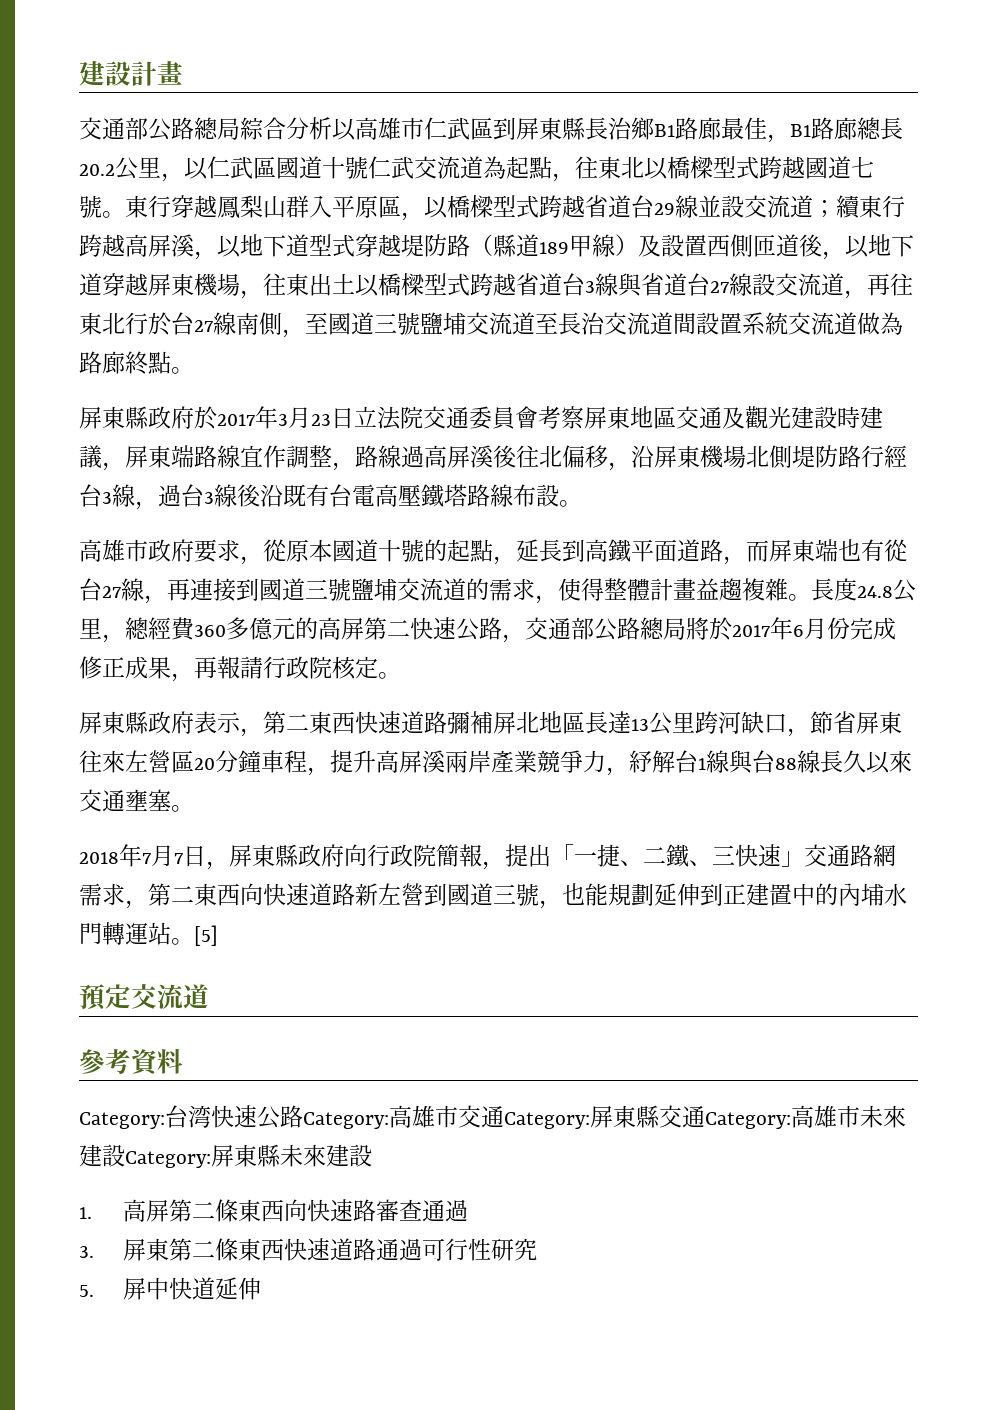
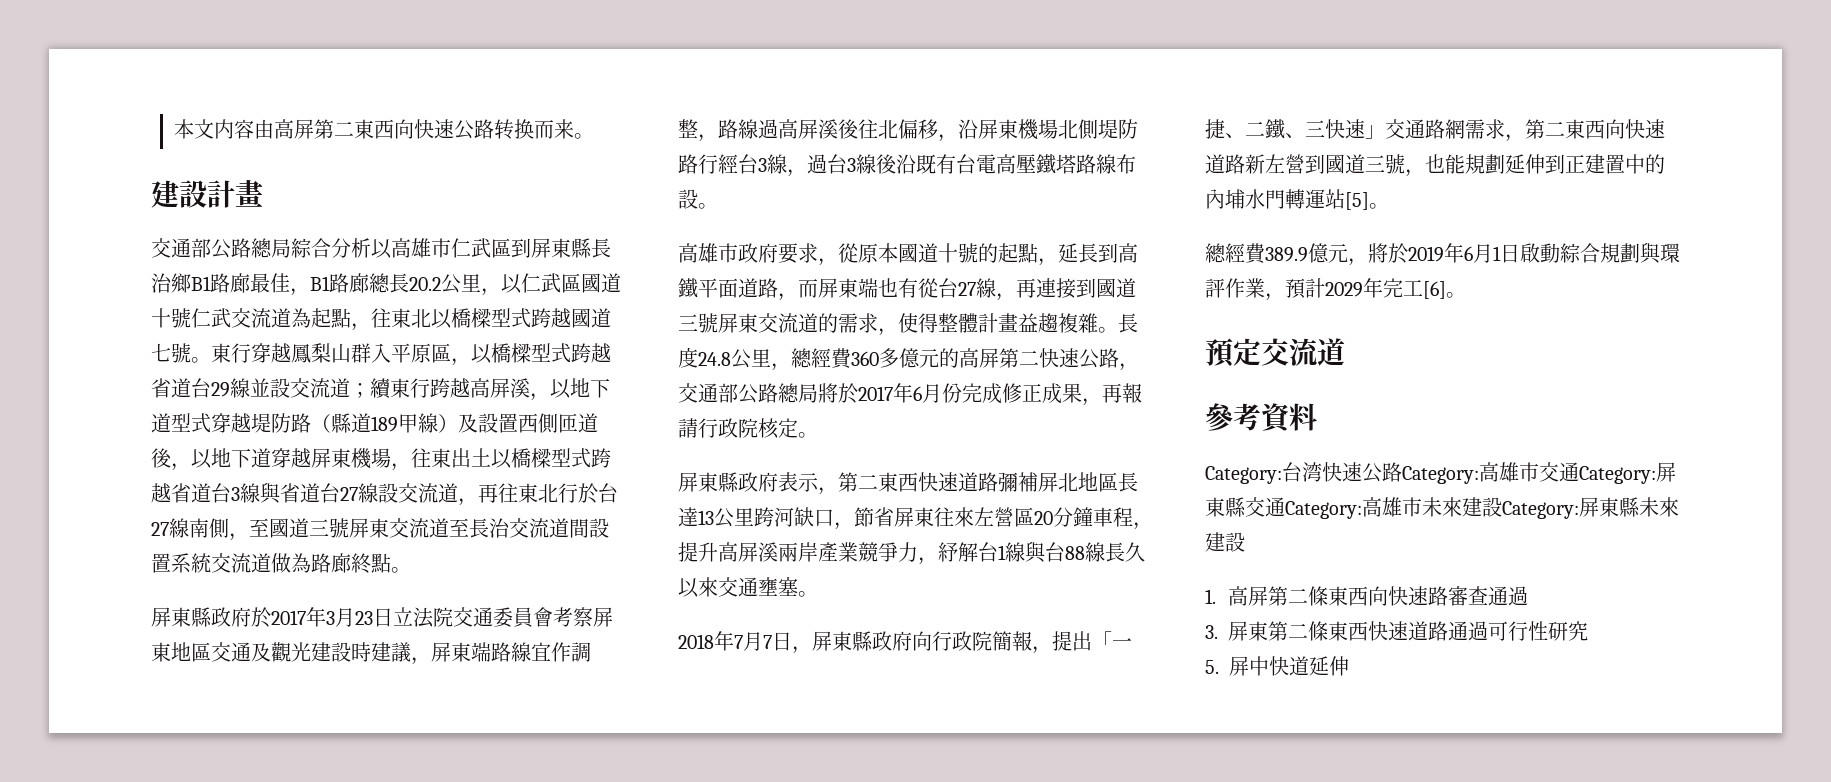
(79, 73) none -> [173,119,594,140] 本文内容由高屏第二東西向快速公路转换而来。 //
[420,312,466,335] 鹽埔 -> [349,518,389,538] 屏東
[351,578,397,601] 鹽埔 -> [718,313,758,333] 屏東
[171,925,218,946] 。[5] -> [1345,192,1389,210] [1205,242,1680,266] [1205,278,1466,301] [5]。 // 總經費389.9億元，將於2019年6月1日啟動綜合規劃與環評作業，預計2029年完工[6]。

